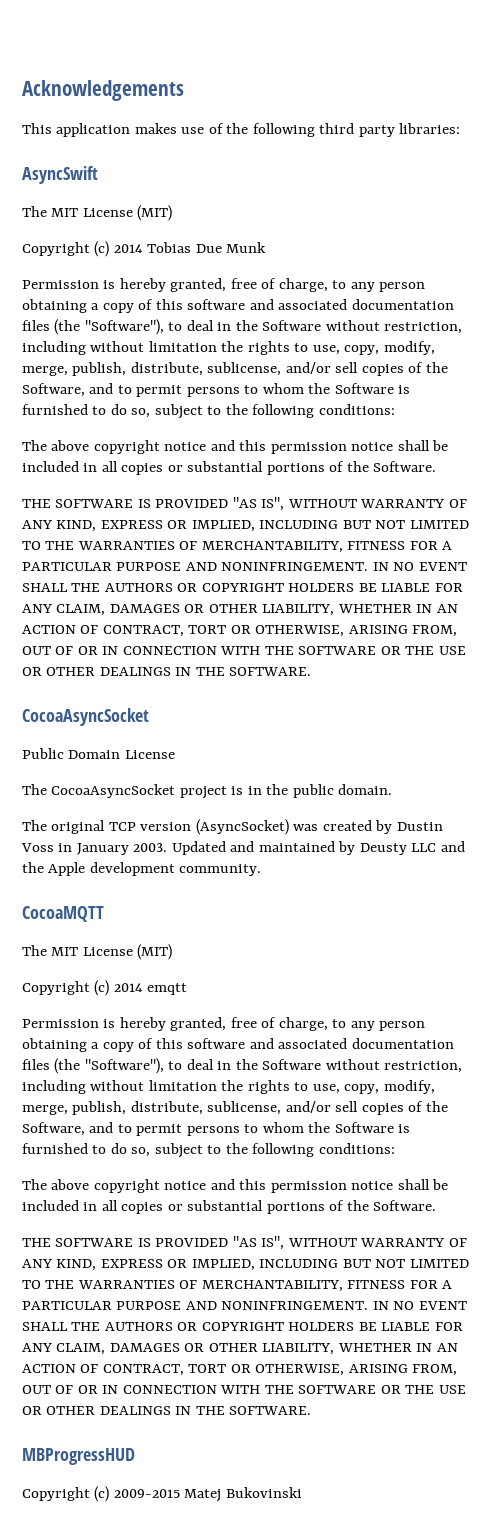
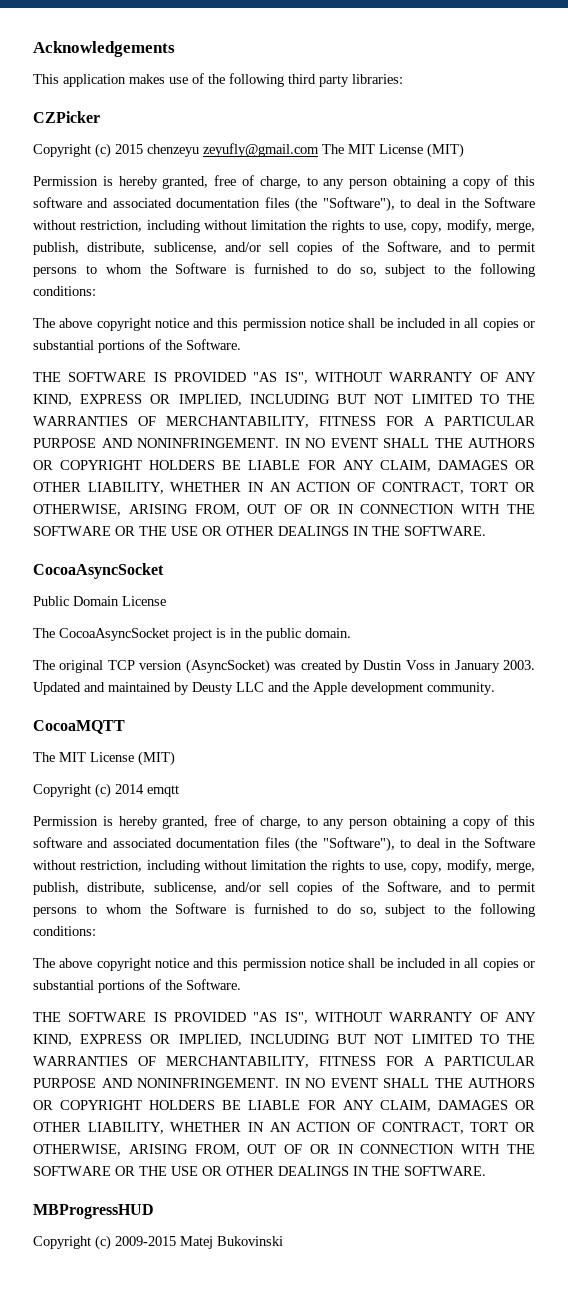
[22,166,98,184] [22,205,173,221] [22,241,267,257] AsyncSwift // The MIT License (MIT) // Copyright (c) 2014 Tobias Due Munk -> [33,111,100,123] [33,143,464,158] CZPicker // Copyright (c) 2015 chenzeyu zeyufly@gmail.com The MIT License (MIT)

